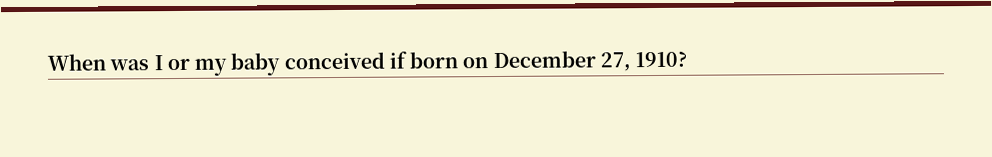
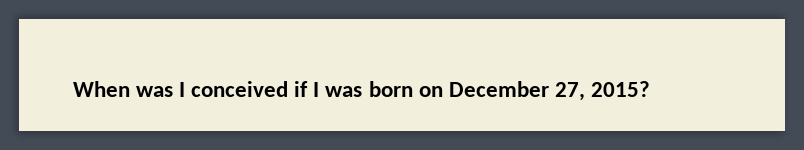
[166,51,407,76] or my baby conceived if -> [191,81,363,97] conceived if I was
[635,50,688,68] 1910? -> [590,81,650,97] 2015?

